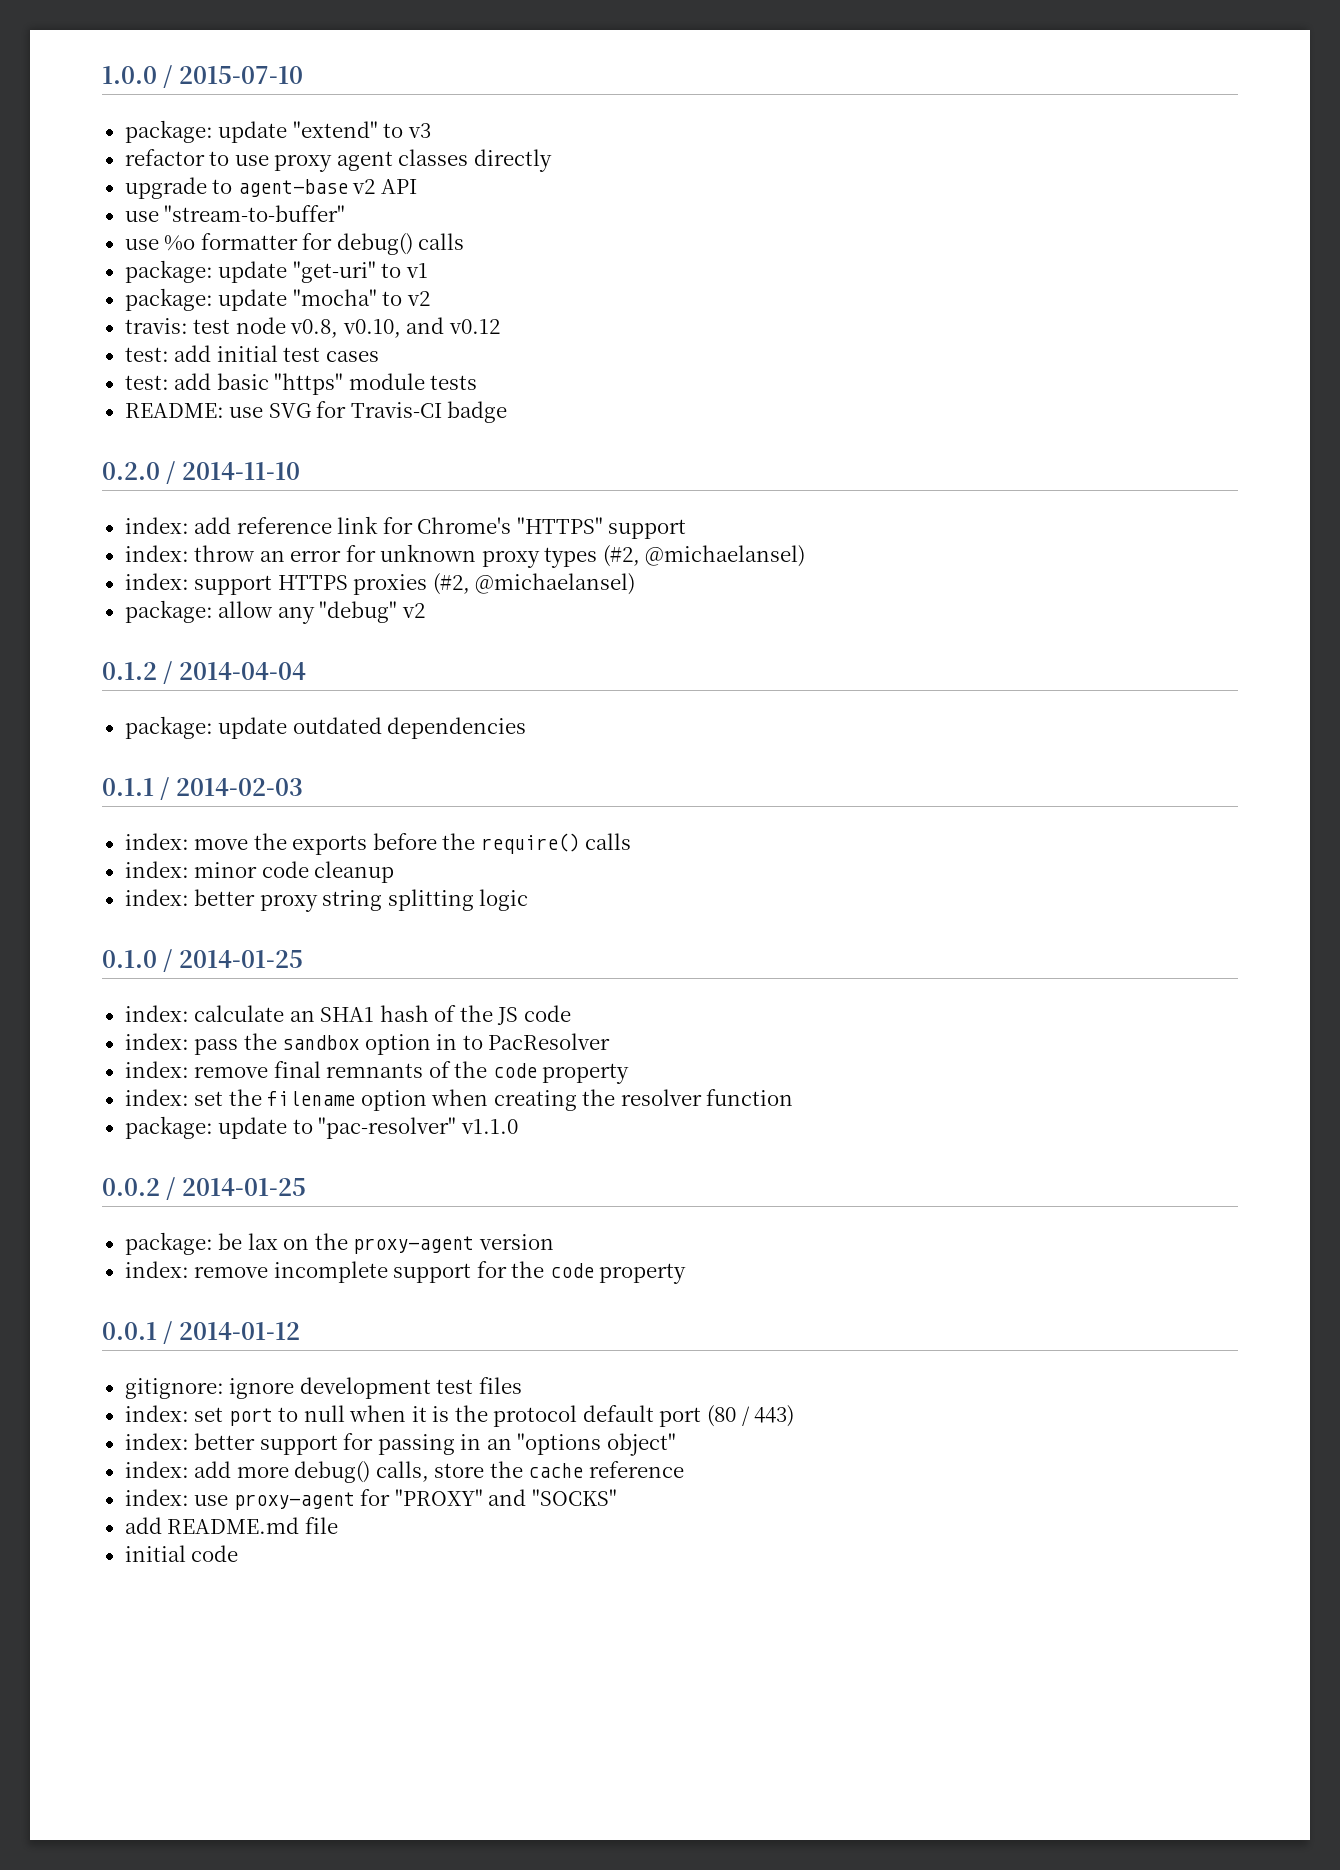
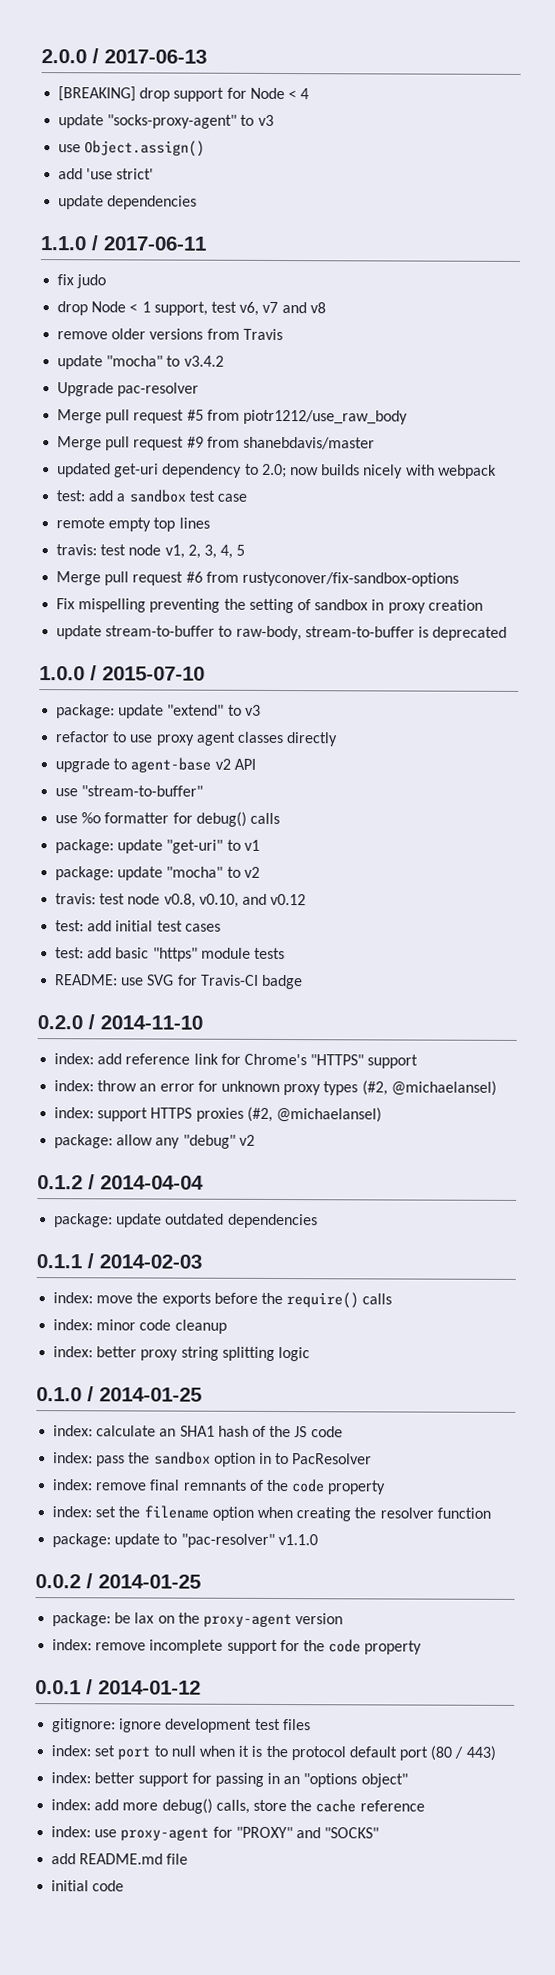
(102, 75) none -> [41,48,207,64] [58,86,310,102] [58,114,274,129] [58,140,206,157] [58,168,155,180] [58,195,198,210] [40,235,207,251] [57,274,107,289] [57,301,326,316] [57,328,283,341] [57,355,224,370] [57,382,200,397] [57,409,408,425] [57,436,375,451] [57,463,497,479] [56,489,247,503] [56,517,210,532] [56,544,246,559] [56,571,459,587] [56,598,483,614] [56,625,508,641] 2.0.0 / 2017-06-13 // [BREAKING] drop support for Node < 4 // update "socks-proxy-agent" to v3 // use Object.assign() // add 'use strict' // update dependencies // 1.1.0 / 2017-06-11 // fix judo // drop Node < 1 support, test v6, v7 and v8 // remove older versions from Travis // update "mocha" to v3.4.2 // Upgrade pac-resolver // Merge pull request #5 from piotr1212/use_raw_body // Merge pull request #9 from shanebdavis/master // updated get-uri dependency to 2.0; now builds nicely with webpack // test: add a sandbox test case // remote empty top lines // travis: test node v1, 2, 3, 4, 5 // Merge pull request #6 from rustyconover/fix-sandbox-options // Fix mispelling preventing the setting of sandbox in proxy creation // update stream-to-buffer to raw-body, stream-to-buffer is deprecated //

